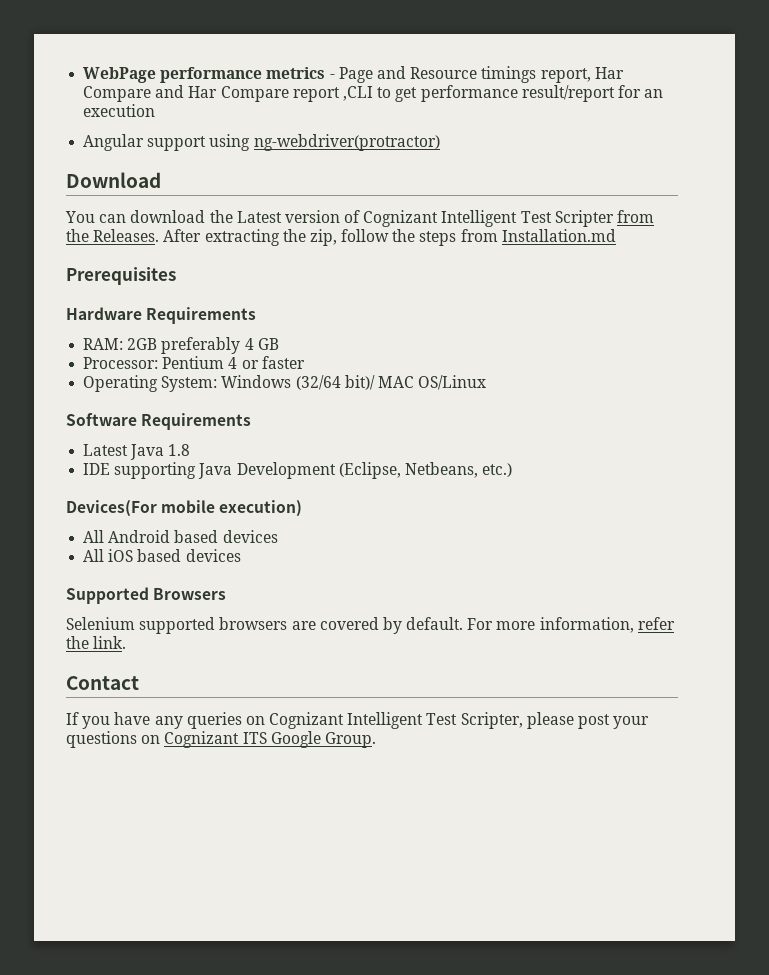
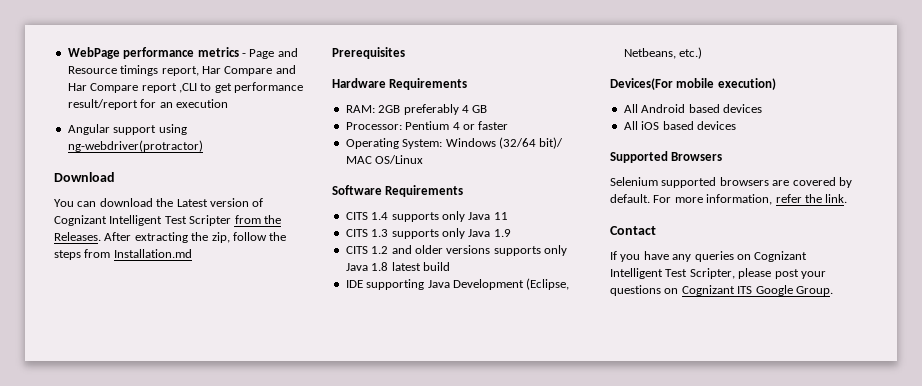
[83,444,129,456] Latest -> [345,211,508,222] [345,228,511,239] [345,245,567,256] CITS 1.4 supports only Java 11 // CITS 1.3 supports only Java 1.9 // CITS 1.2 and older versions supports only
(191, 450) none -> [391,262,450,271] latest build

